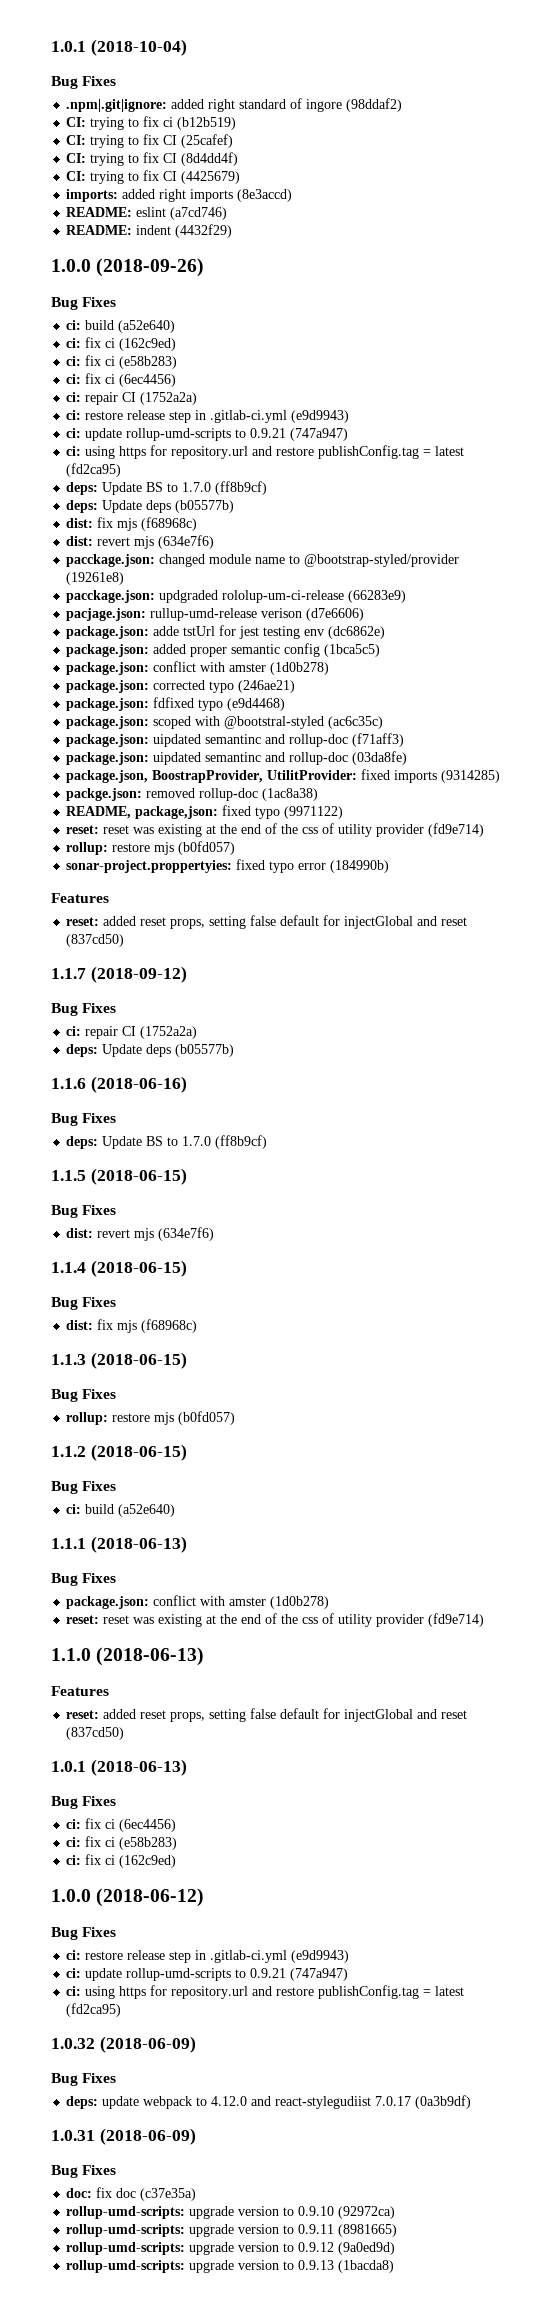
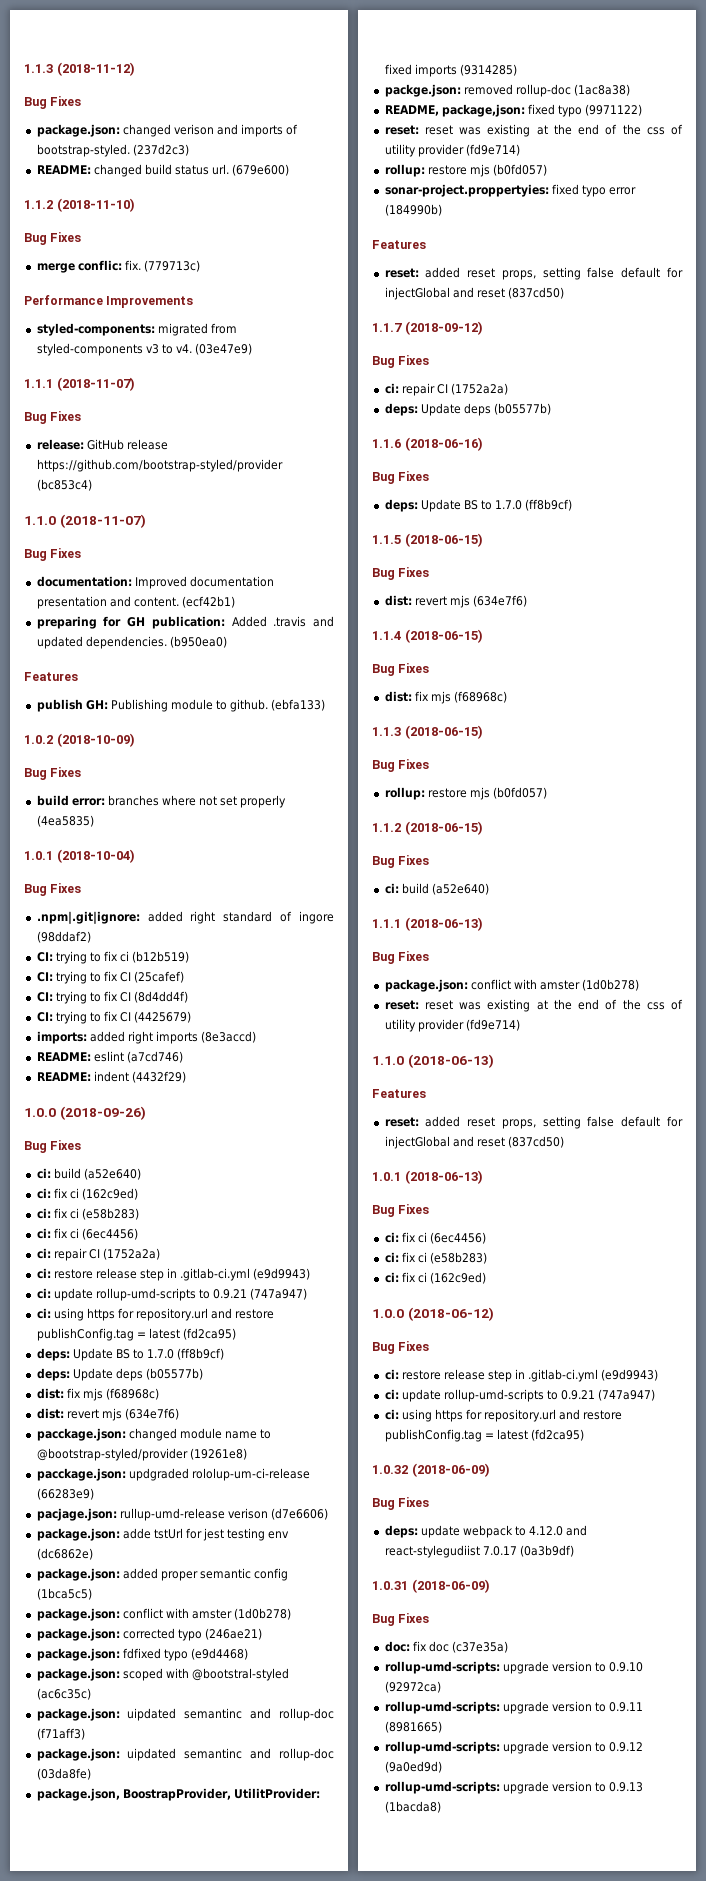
(51, 46) none -> [24,62,135,76] [24,96,82,109] [36,124,299,137] [36,144,189,157] [36,164,290,177] [24,198,135,212] [24,232,82,245] [36,260,200,273] [24,295,194,308] [36,323,237,336] [36,343,253,356] [24,377,135,391] [24,411,82,424] [36,439,168,450] [36,459,283,472] [36,479,92,491] [24,514,146,528] [24,548,82,561] [36,576,274,589] [36,596,235,609] [36,616,335,629] [36,636,227,649] [24,672,78,681] [36,699,326,712] [24,733,135,747] [24,767,82,780] [36,795,287,808] [36,815,94,827] 1.1.3 (2018-11-12) // Bug Fixes // package.json: changed verison and imports of bootstrap-styled. (237d2c3) // README: changed build status url. (679e600) // 1.1.2 (2018-11-10) // Bug Fixes // merge conflic: fix. (779713c) // Performance Improvements // styled-components: migrated from styled-components v3 to v4. (03e47e9) // 1.1.1 (2018-11-07) // Bug Fixes // release: GitHub release https://github.com/bootstrap-styled/provider (bc853c4) // 1.1.0 (2018-11-07) // Bug Fixes // documentation: Improved documentation presentation and content. (ecf42b1) // preparing for GH publication: Added .travis and updated dependencies. (b950ea0) // Features // publish GH: Publishing module to github. (ebfa133) // 1.0.2 (2018-10-09) // Bug Fixes // build error: branches where not set properly (4ea5835) //

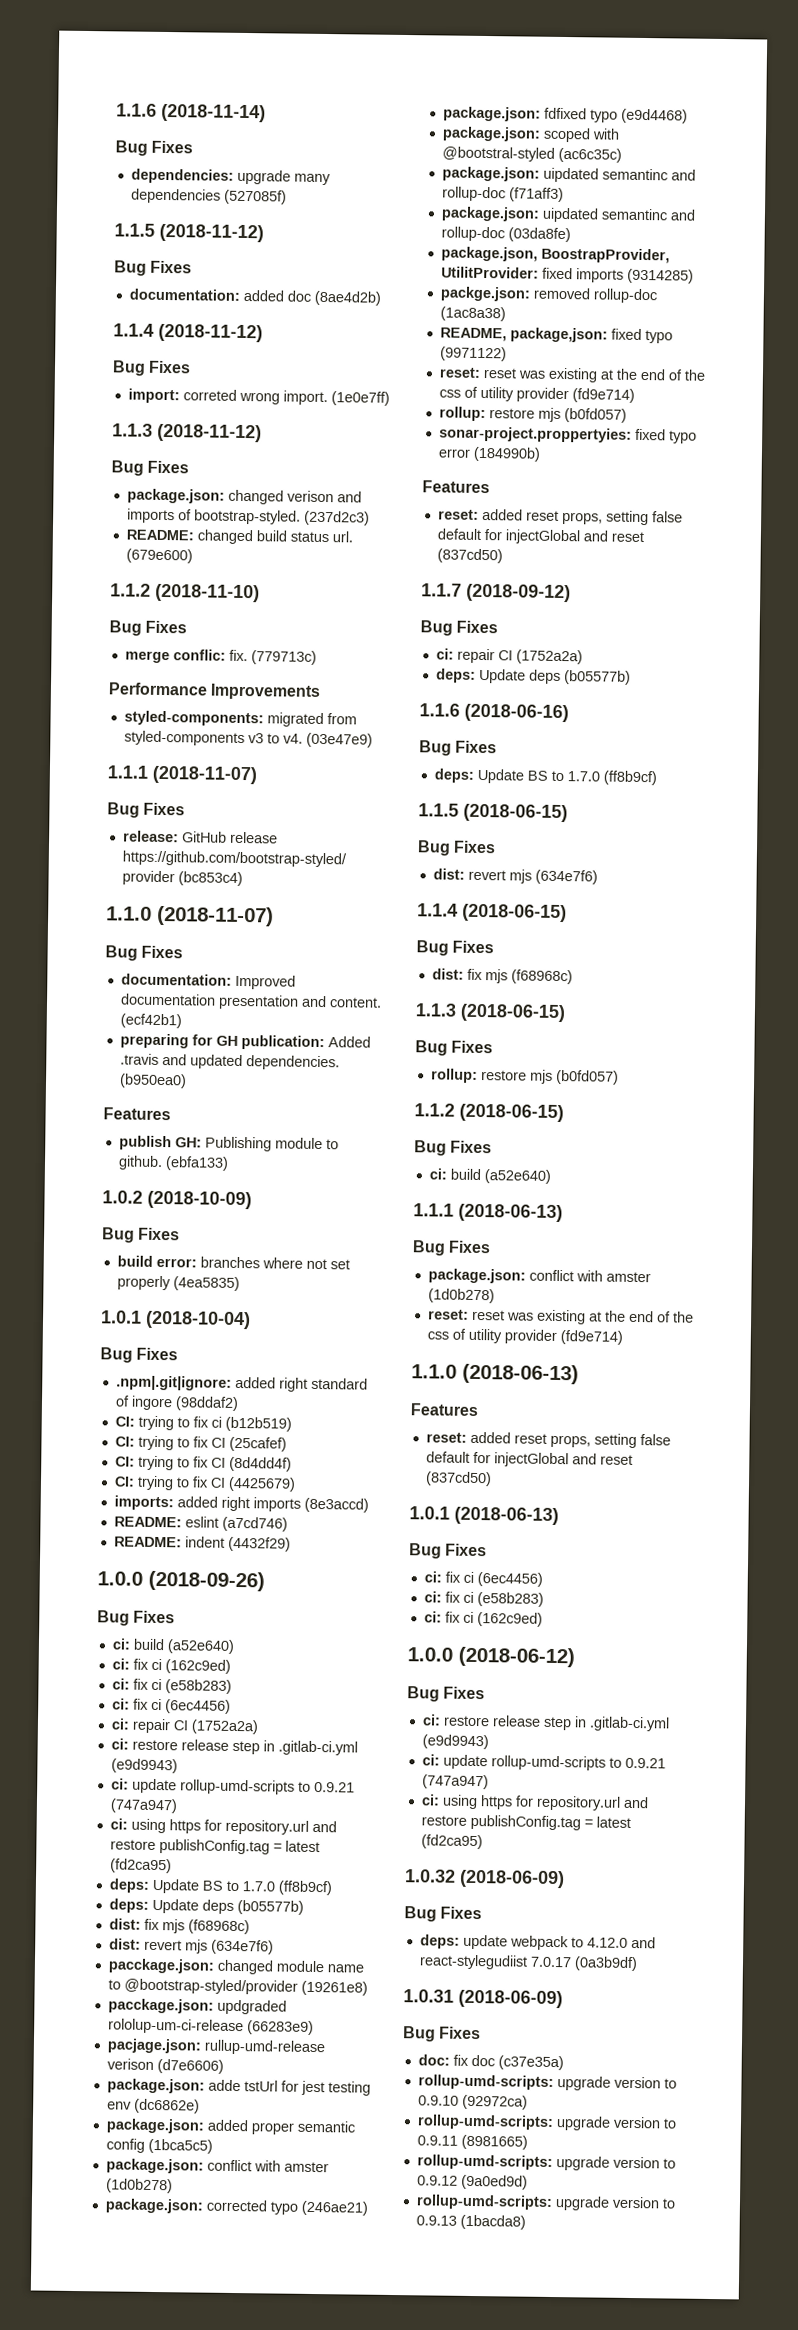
(24, 68) none -> [116,103,266,123] [115,140,194,156] [130,168,331,186] [130,188,287,205] [114,223,264,243] [114,260,193,276] [128,288,381,306] [113,323,263,343] [112,360,192,376] [127,388,390,406] 1.1.6 (2018-11-14) // Bug Fixes // dependencies: upgrade many dependencies (527085f) // 1.1.5 (2018-11-12) // Bug Fixes // documentation: added doc (8ae4d2b) // 1.1.4 (2018-11-12) // Bug Fixes // import: correted wrong import. (1e0e7ff) //

